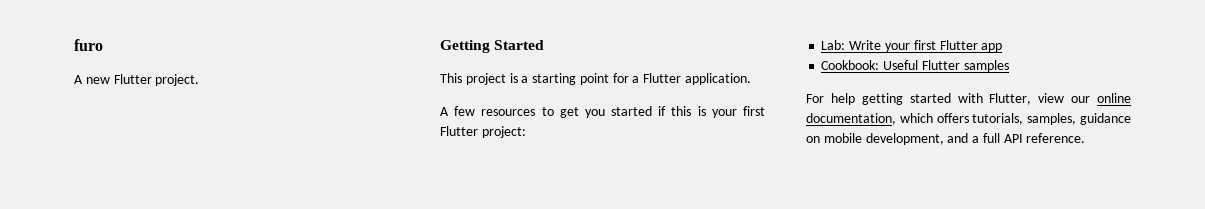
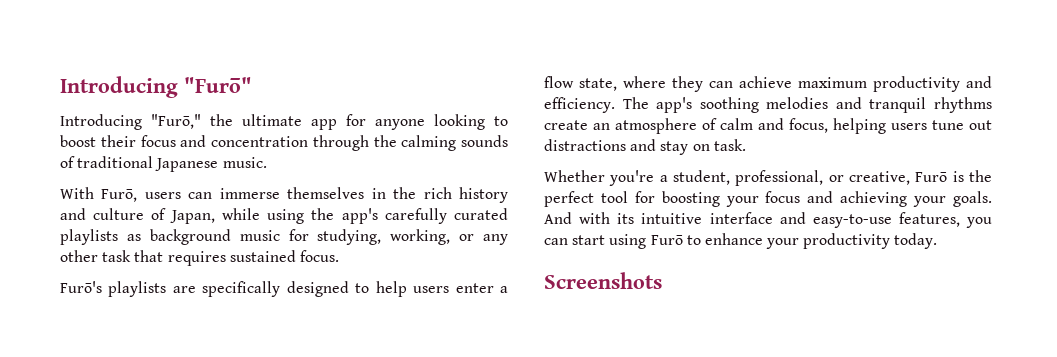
[74,39,103,51] [74,74,200,86] [440,40,545,53] [440,73,752,85] [440,106,765,118] [440,126,526,138] [821,40,1003,52] [821,60,1009,72] [806,93,1131,105] [806,113,1131,125] [806,133,1086,145] furo // A new Flutter project. // Getting Started // This project is a starting point for a Flutter application. // A few resources to get you started if this is your first Flutter project: // Lab: Write your first Flutter app // Cookbook: Useful Flutter samples // For help getting started with Flutter, view our online documentation, which offers tutorials, samples, guidance on mobile development, and a full API reference. -> [60,76,252,98] [60,114,508,130] [60,135,508,151] [60,156,267,172] [60,187,509,203] [60,208,509,224] [60,229,508,245] [60,250,339,266] [60,281,509,297] [544,76,992,92] [544,97,992,113] [544,118,992,134] [544,139,746,155] [544,170,992,186] [544,191,993,207] [544,212,992,228] [544,233,938,249] [544,272,662,289] Introducing "Furō" // Introducing "Furō," the ultimate app for anyone looking to boost their focus and concentration through the calming sounds of traditional Japanese music. // With Furō, users can immerse themselves in the rich history and culture of Japan, while using the app's carefully curated playlists as background music for studying, working, or any other task that requires sustained focus. // Furō's playlists are specifically designed to help users enter a flow state, where they can achieve maximum productivity and efficiency. The app's soothing melodies and tranquil rhythms create an atmosphere of calm and focus, helping users tune out distractions and stay on task. // Whether you're a student, professional, or creative, Furō is the perfect tool for boosting your focus and achieving your goals. And with its intuitive interface and easy-to-use features, you can start using Furō to enhance your productivity today. // Screenshots

